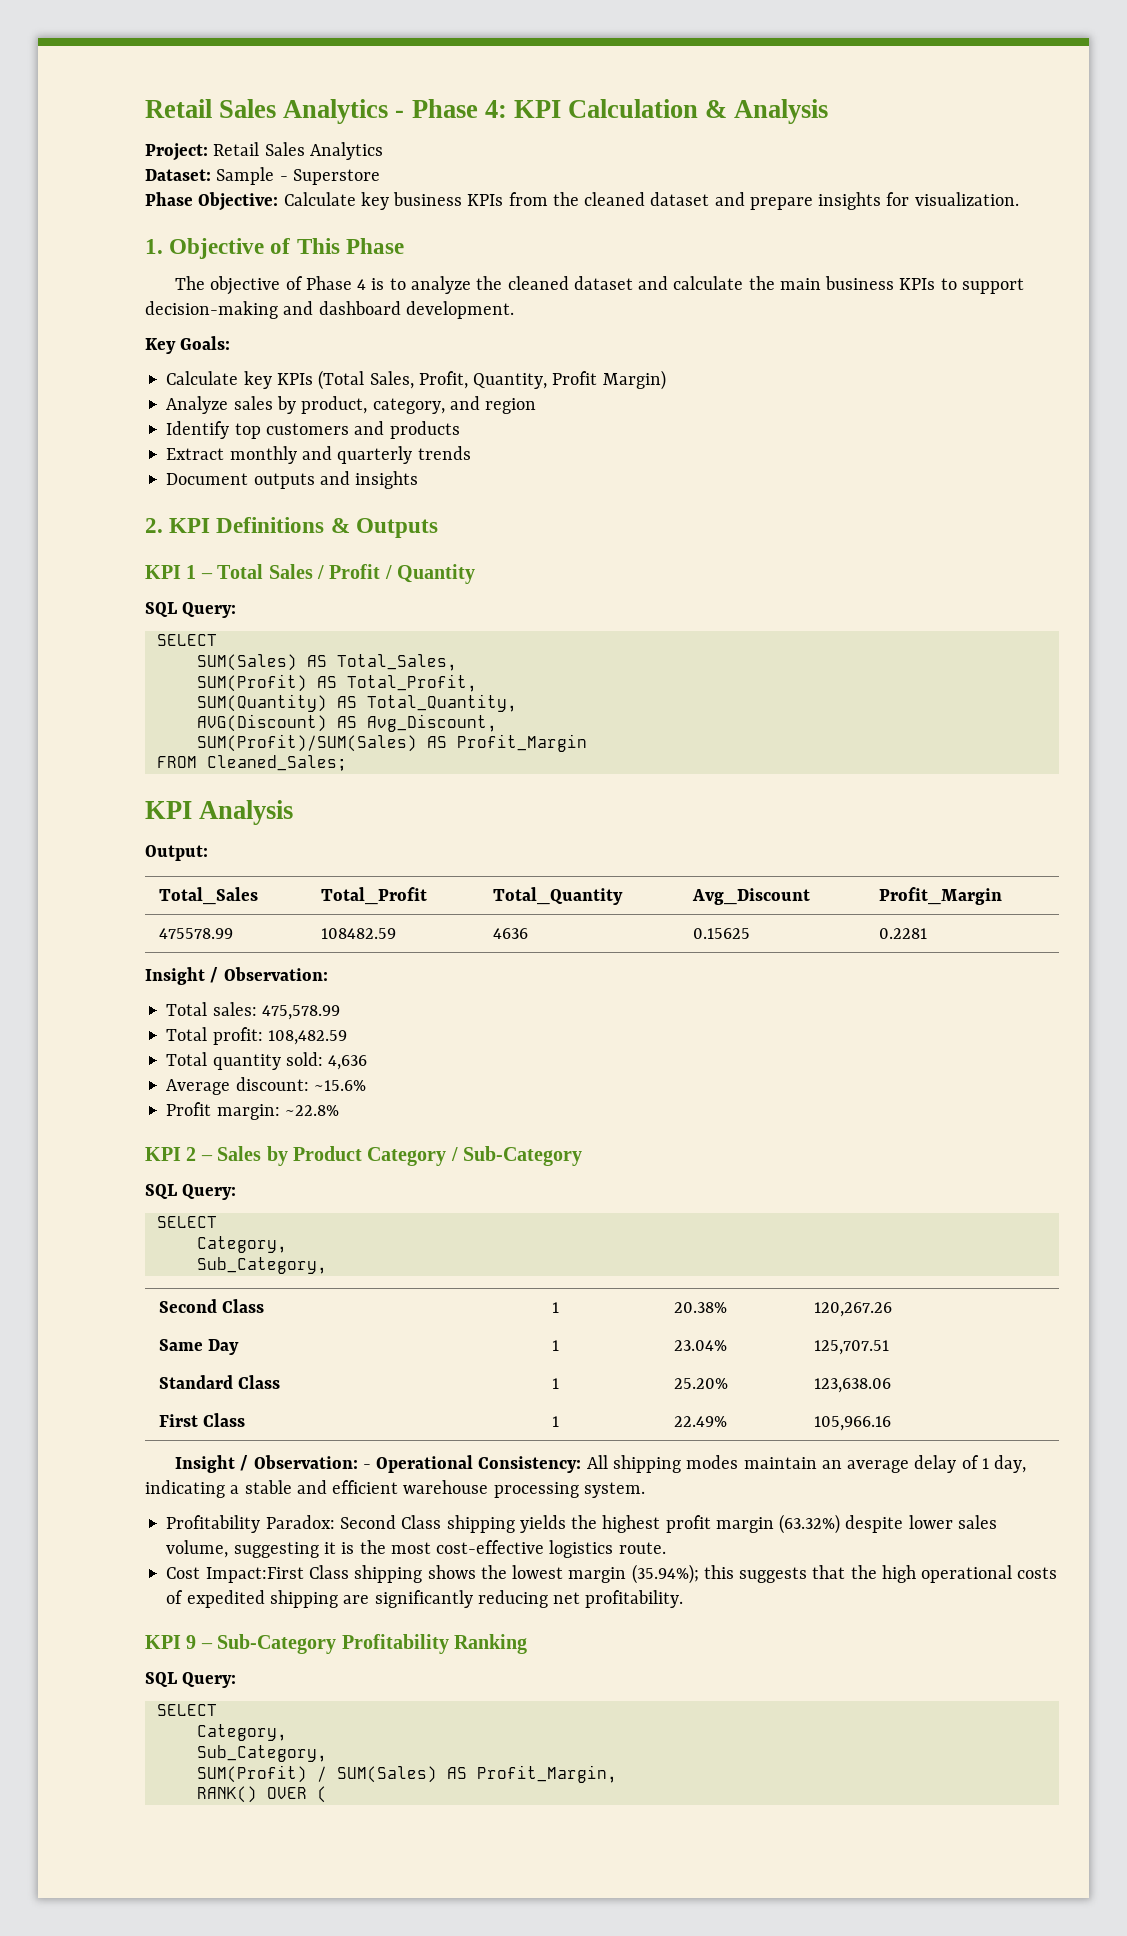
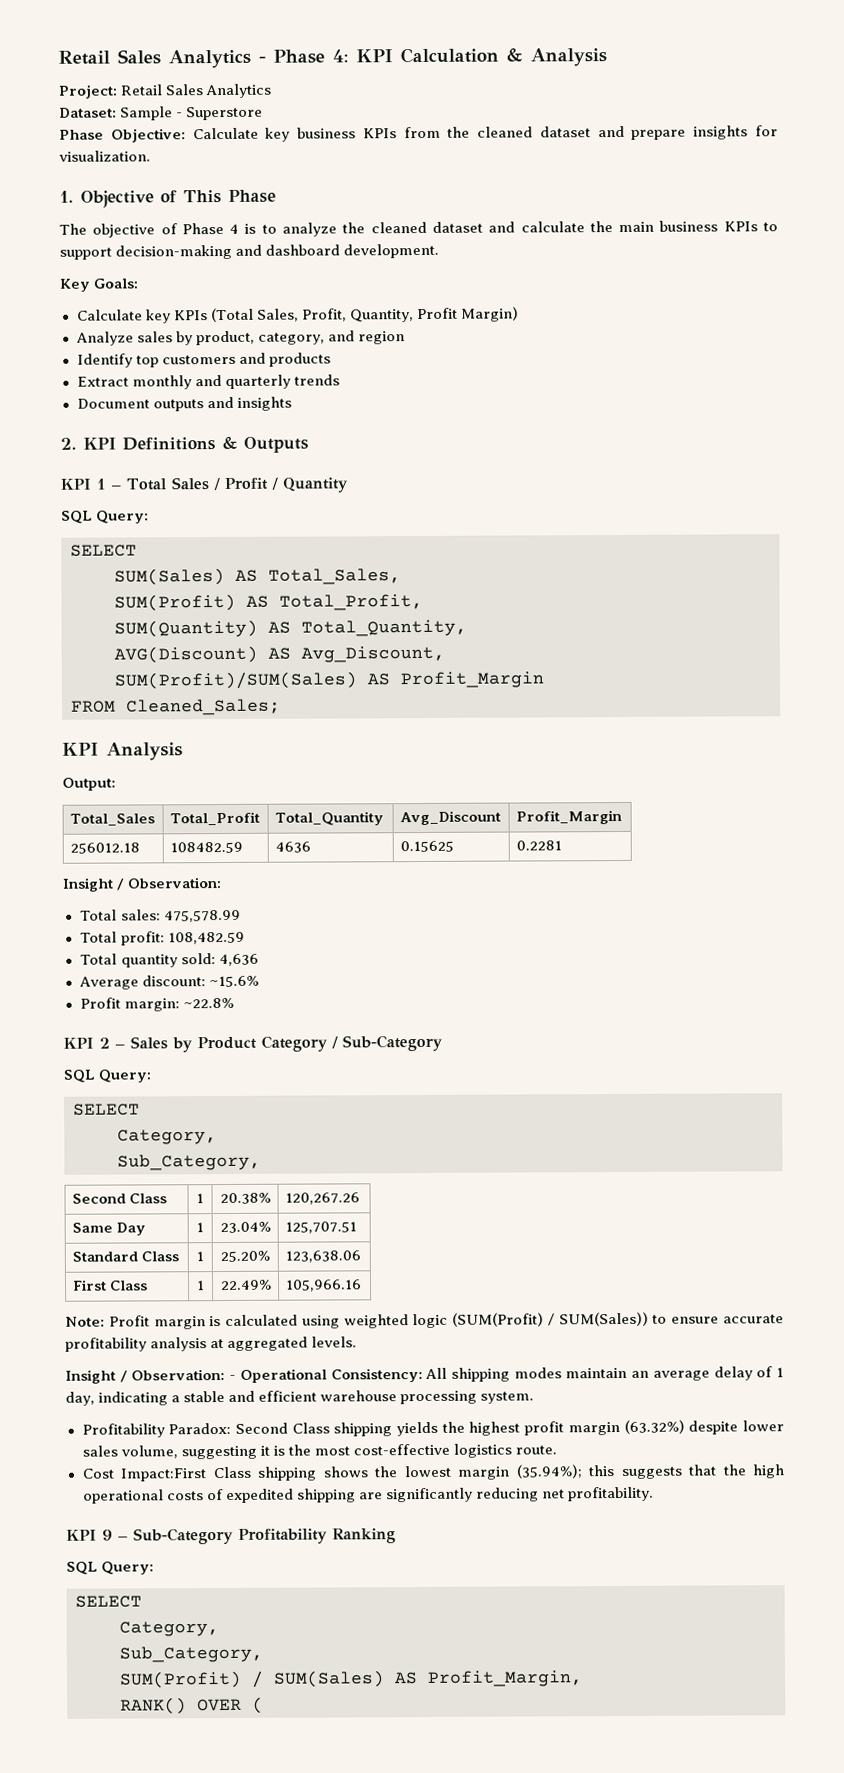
[159,928,234,939] 475578.99 -> [69,842,140,854] 256012.18
(892, 1423) none -> [65,1311,784,1330] [65,1336,358,1352] // Note: Profit margin is calculated using weighted logic (SUM(Profit) / SUM(Sales)) to ensure accurate profitability analysis at aggregated levels.

